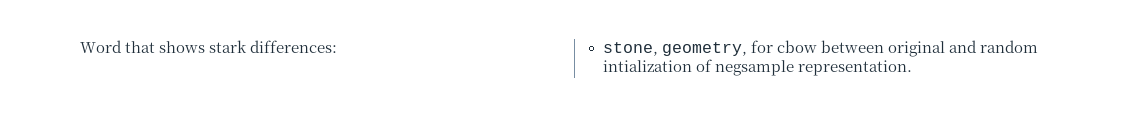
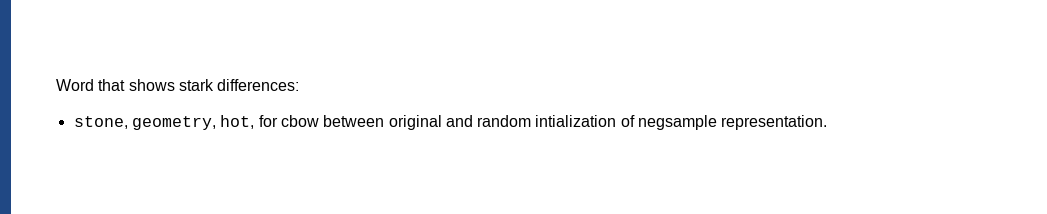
(747, 49) none -> [220,115,255,129] hot,

